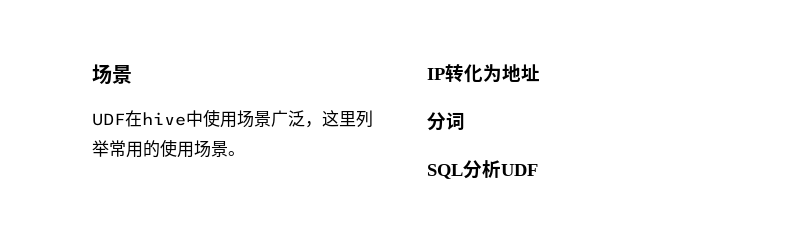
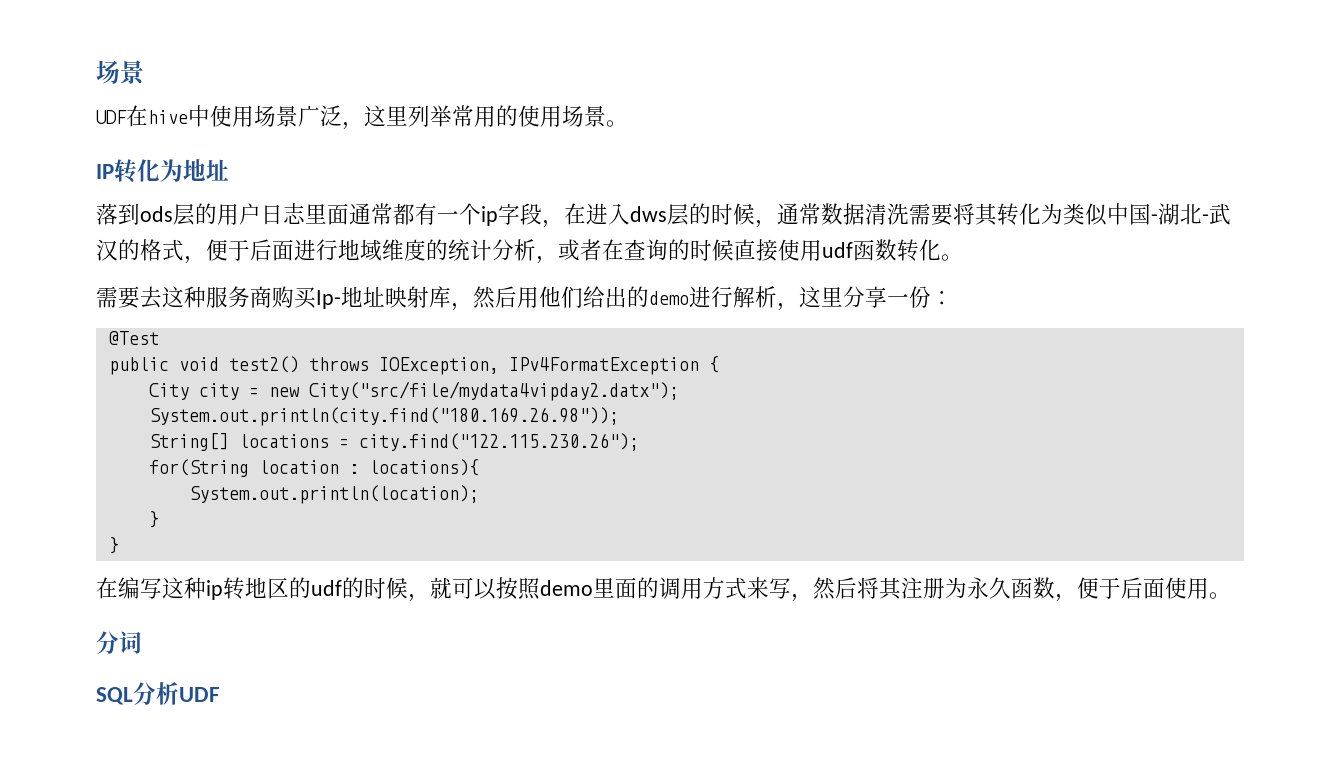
(540, 73) none -> [96,203,1231,228] [96,239,963,264] [96,286,953,311] [108,331,159,345] [108,356,719,375] [148,381,679,401] [148,407,619,426] [148,433,639,451] [148,459,479,477] [188,485,479,504] [148,511,159,528] [108,537,119,554] [96,577,1231,602] // 落到ods层的用户日志里面通常都有一个ip字段，在进入dws层的时候，通常数据清洗需要将其转化为类似中国-湖北-武汉的格式，便于后面进行地域维度的统计分析，或者在查询的时候直接使用udf函数转化。 // 需要去这种服务商购买Ip-地址映射库，然后用他们给出的demo进行解析，这里分享一份： // @Test // public void test2() throws IOException, IPv4FormatException { // City city = new City("src/file/mydata4vipday2.datx"); // System.out.println(city.find("180.169.26.98")); // String[] locations = city.find("122.115.230.26"); // for(String location : locations){ // System.out.println(location); // } // } // 在编写这种ip转地区的udf的时候，就可以按照demo里面的调用方式来写，然后将其注册为永久函数，便于后面使用。

